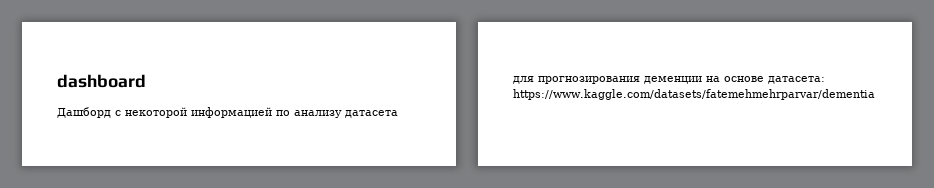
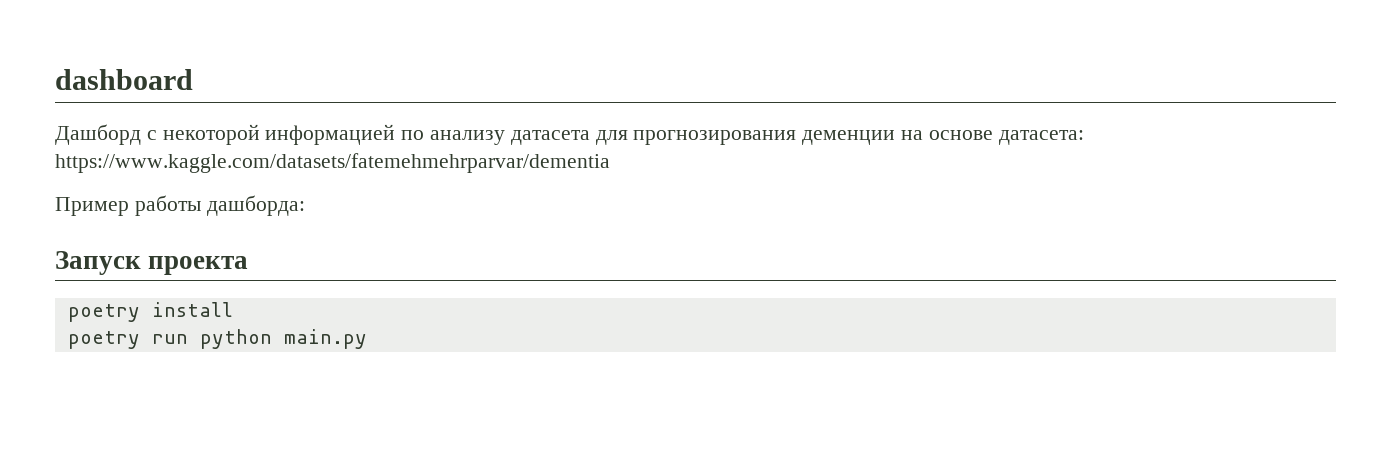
(875, 94) none -> [55,195,305,216] [55,251,249,275] [67,302,233,322] [67,329,367,349] // Пример работы дашборда: // Запуск проекта // poetry install // poetry run python main.py

